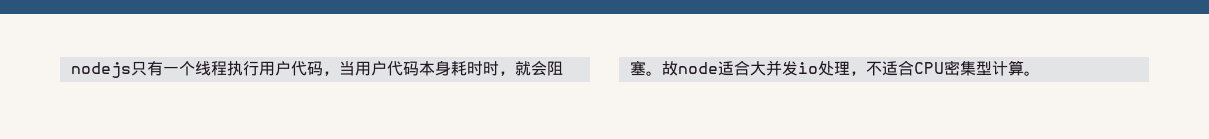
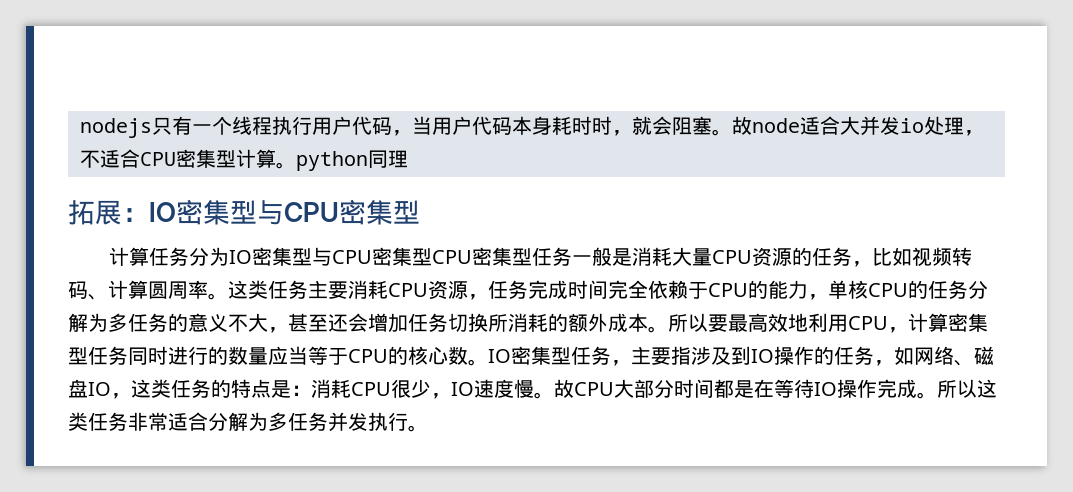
(1040, 73) none -> [296,150,408,171] [68,199,420,225] [108,247,972,267] [68,280,988,300] [68,313,988,333] [68,346,994,366] [68,379,997,399] [68,412,428,432] python同理 // 拓展：IO密集型与CPU密集型 // 计算任务分为IO密集型与CPU密集型CPU密集型任务一般是消耗大量CPU资源的任务，比如视频转码、计算圆周率。这类任务主要消耗CPU资源，任务完成时间完全依赖于CPU的能力，单核CPU的任务分解为多任务的意义不大，甚至还会增加任务切换所消耗的额外成本。所以要最高效地利用CPU，计算密集型任务同时进行的数量应当等于CPU的核心数。IO密集型任务，主要指涉及到IO操作的任务，如网络、磁盘IO，这类任务的特点是：消耗CPU很少，IO速度慢。故CPU大部分时间都是在等待IO操作完成。所以这类任务非常适合分解为多任务并发执行。

